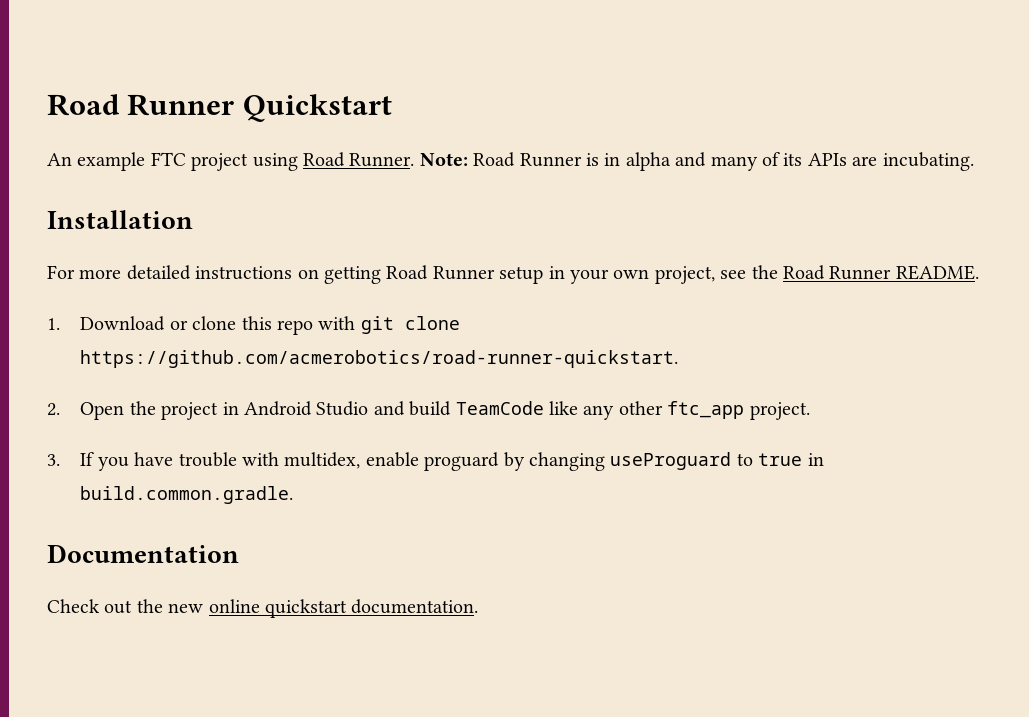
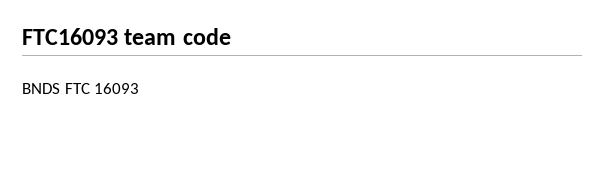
[47,94,392,122] [47,152,974,171] [47,210,193,229] [47,265,979,284] [47,316,460,335] [80,350,679,368] [47,401,810,420] [47,452,824,471] [80,486,294,504] [47,544,239,563] [47,599,479,618] Road Runner Quickstart // An example FTC project using Road Runner. Note: Road Runner is in alpha and many of its APIs are incubating. // Installation // For more detailed instructions on getting Road Runner setup in your own project, see the Road Runner README. // 1. Download or clone this repo with git clone https://github.com/acmerobotics/road-runner-quickstart. // 2. Open the project in Android Studio and build TeamCode like any other ftc_app project. // 3. If you have trouble with multidex, enable proguard by changing useProguard to true in build.common.gradle. // Documentation // Check out the new online quickstart documentation. -> [22,28,231,45] [22,83,140,94] FTC16093 team code // BNDS FTC 16093

